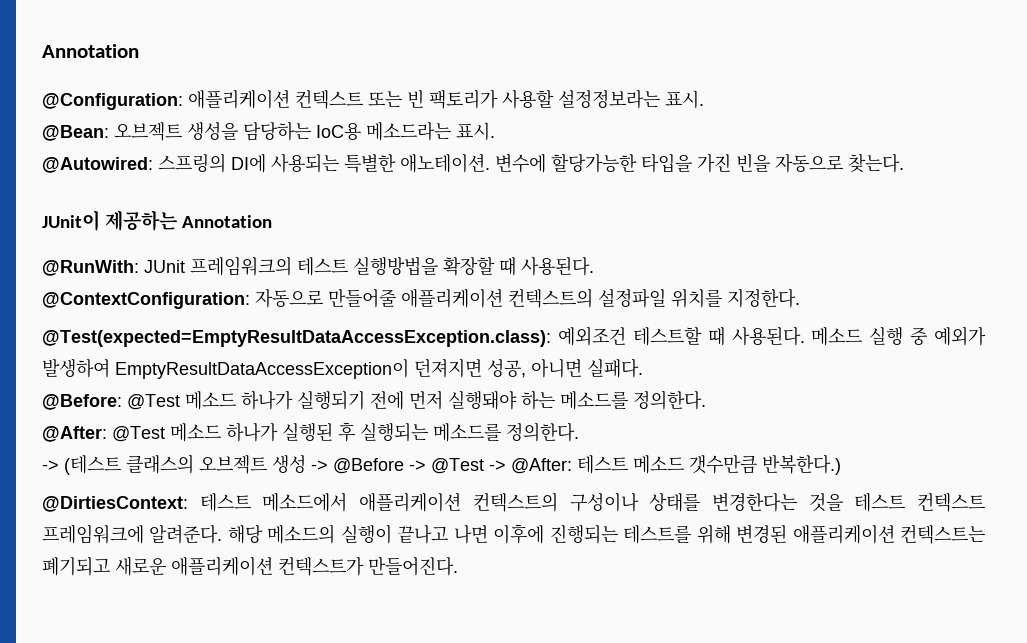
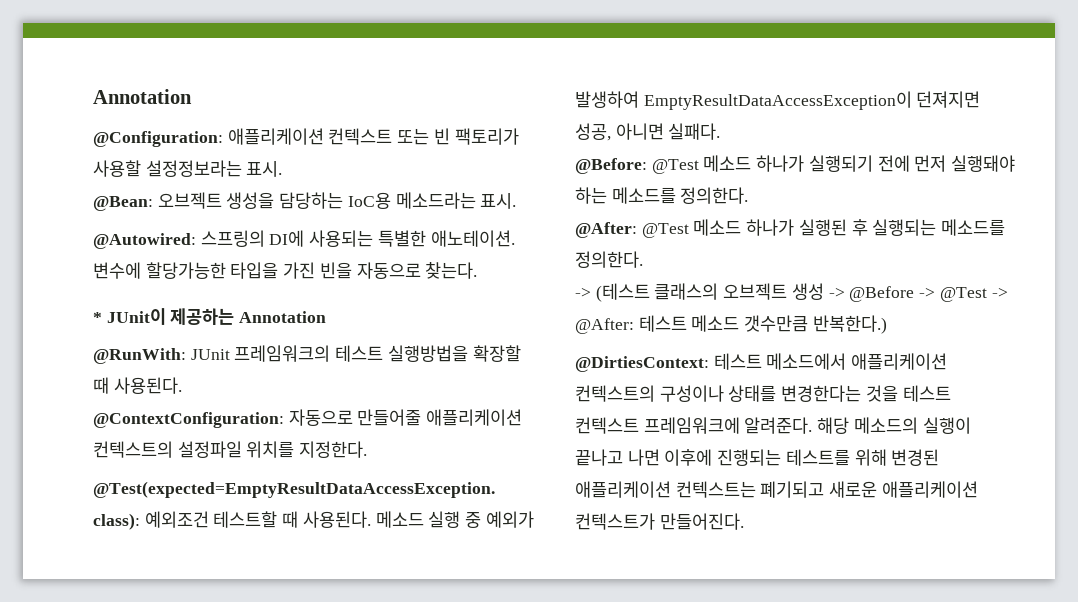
(904, 163) none -> [93,312,102,323] *

